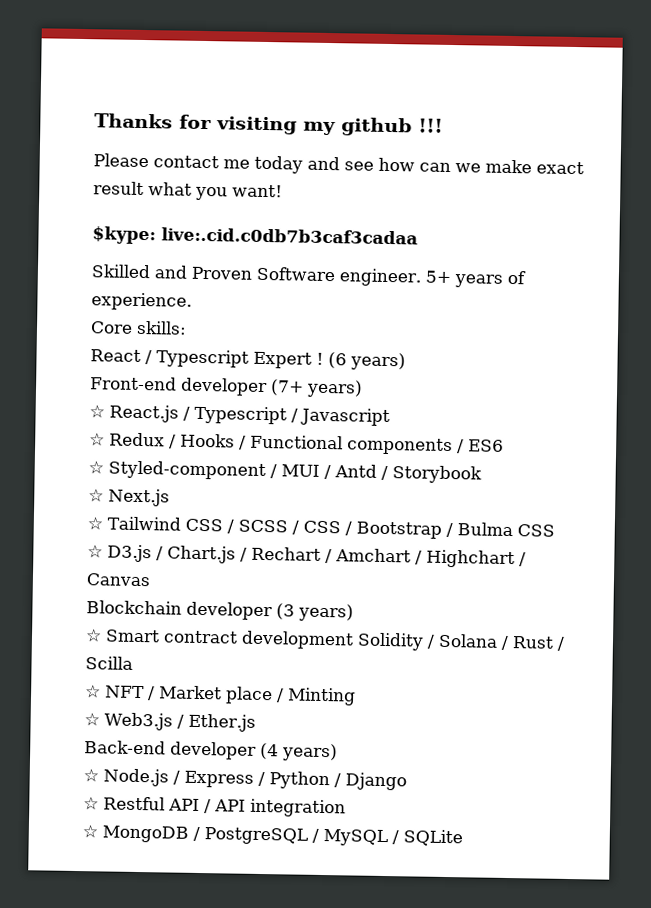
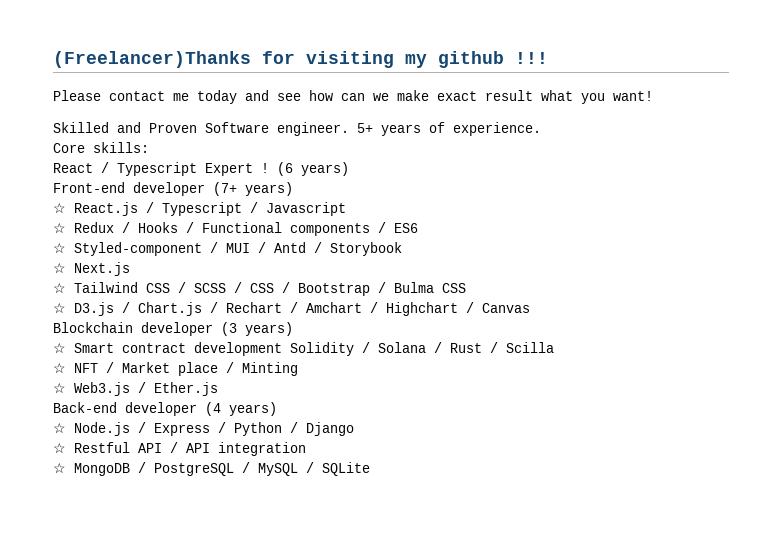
[94,113,173,129] Thanks -> [53,51,251,68] (Freelancer)Thanks
[92,226,418,245] // $kype: live:.cid.c0db7b3caf3cadaa -> (653, 96) none

